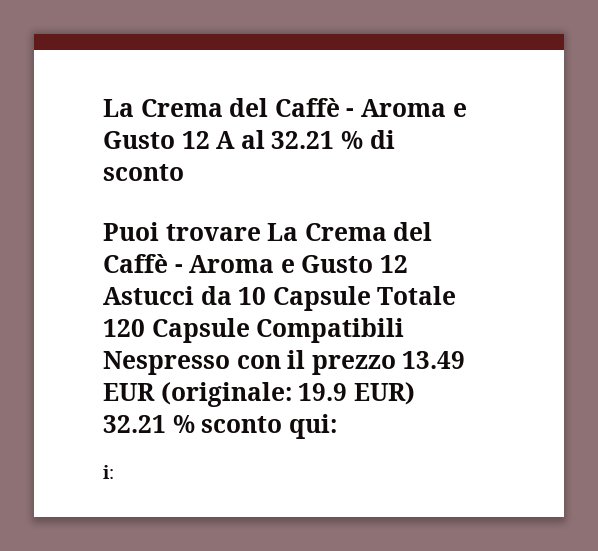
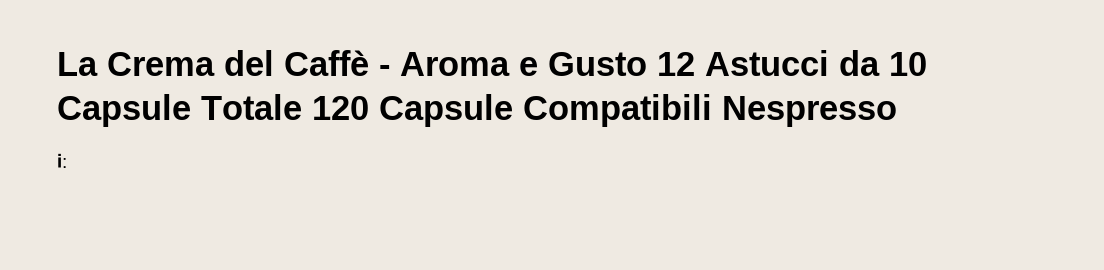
[103,98,467,117] [103,130,395,149] [103,164,184,181] [103,222,433,241] [103,254,409,273] La Crema del Caffè - Aroma e Gusto 12 A al 32.21 % di sconto // Puoi trovare La Crema del Caffè - Aroma e Gusto 12 -> [57,50,695,76] La Crema del Caffè - Aroma e Gusto 12
[236,350,466,375] [103,382,415,407] [103,414,337,439] con il prezzo 13.49 EUR (originale: 19.9 EUR) 32.21 % sconto qui: -> (897, 111) none

